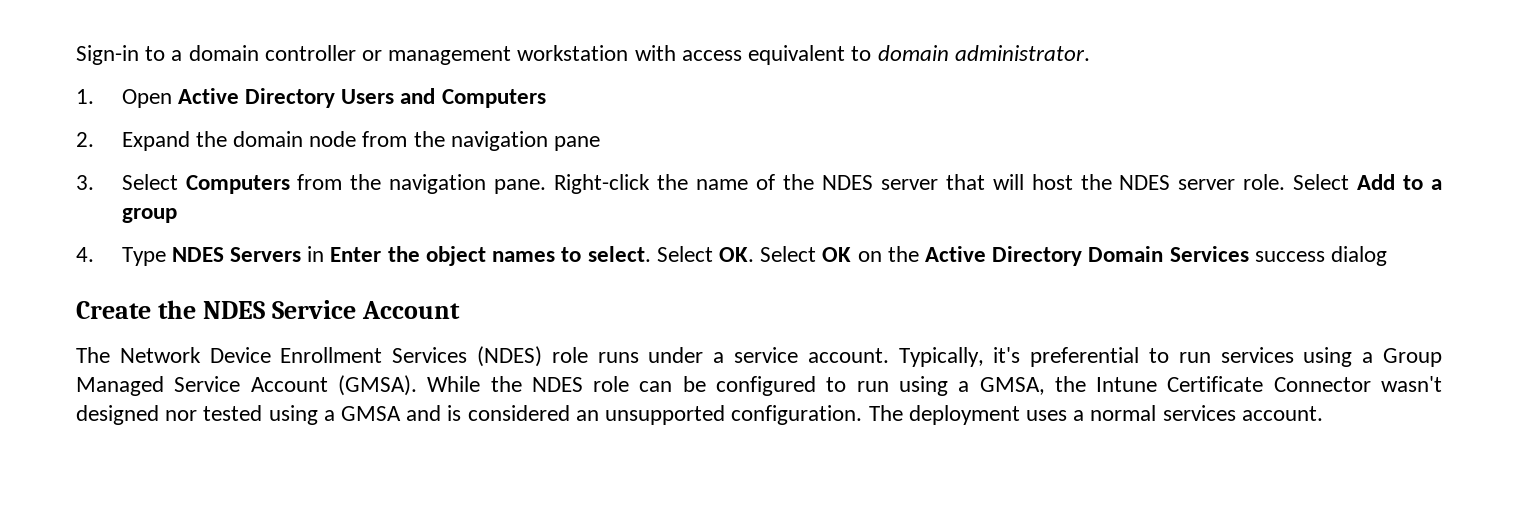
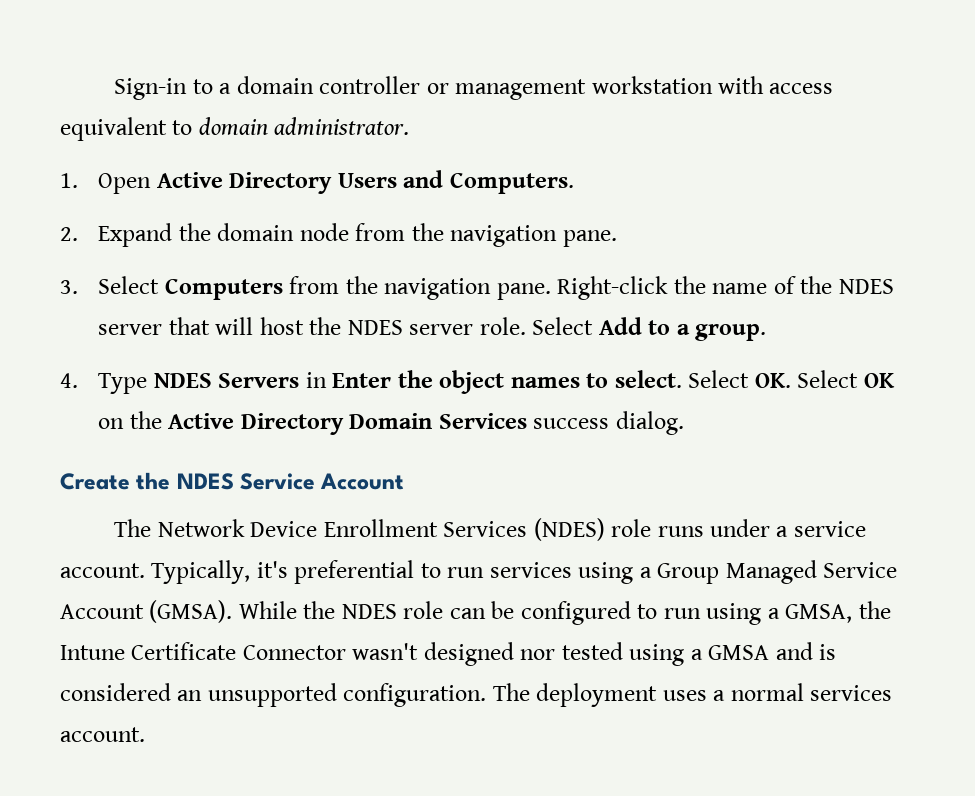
[441,89,546,108] Computers -> [449,173,574,194] Computers.
[554,136,601,151] pane -> [562,230,617,247] pane.
[121,208,177,223] group -> [695,324,767,341] group.
[1331,246,1388,266] dialog -> [615,411,684,435] dialog.

